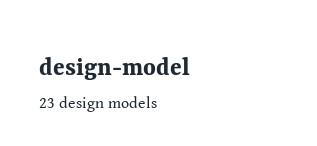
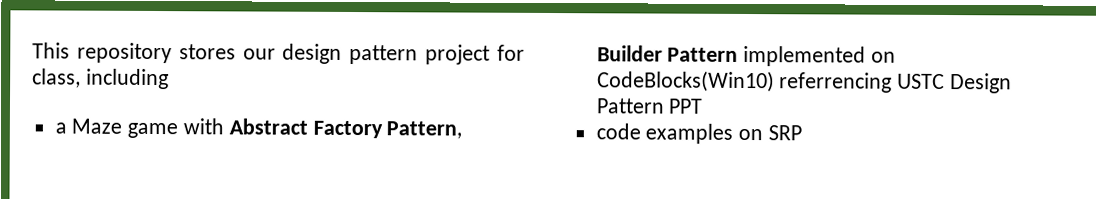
[39,57,190,80] [39,96,158,112] design-model // 23 design models -> [32,42,525,65] [32,68,169,90] [54,118,463,139] [596,45,897,67] [596,70,1013,94] [595,98,704,114] [595,123,803,144] This repository stores our design pattern project for class, including // a Maze game with Abstract Factory Pattern, Builder Pattern implemented on CodeBlocks(Win10) referrencing USTC Design Pattern PPT // code examples on SRP

